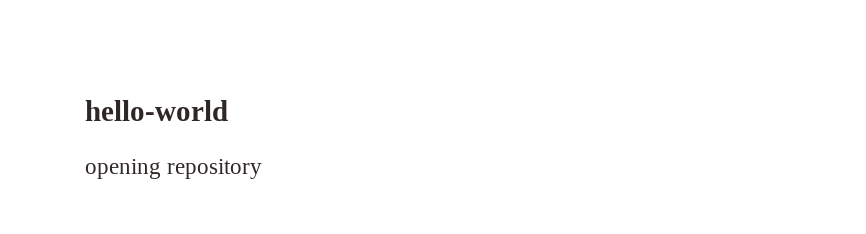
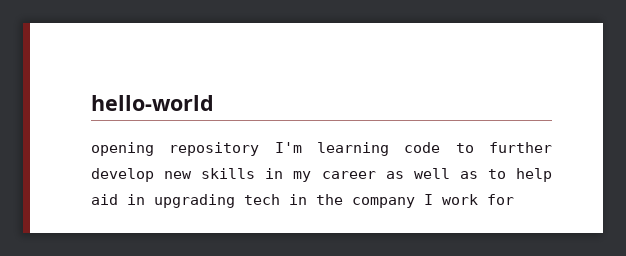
(263, 169) none -> [274,142,552,156] [91,168,553,182] [91,194,514,208] I'm learning code to further develop new skills in my career as well as to help aid in upgrading tech in the company I work for

